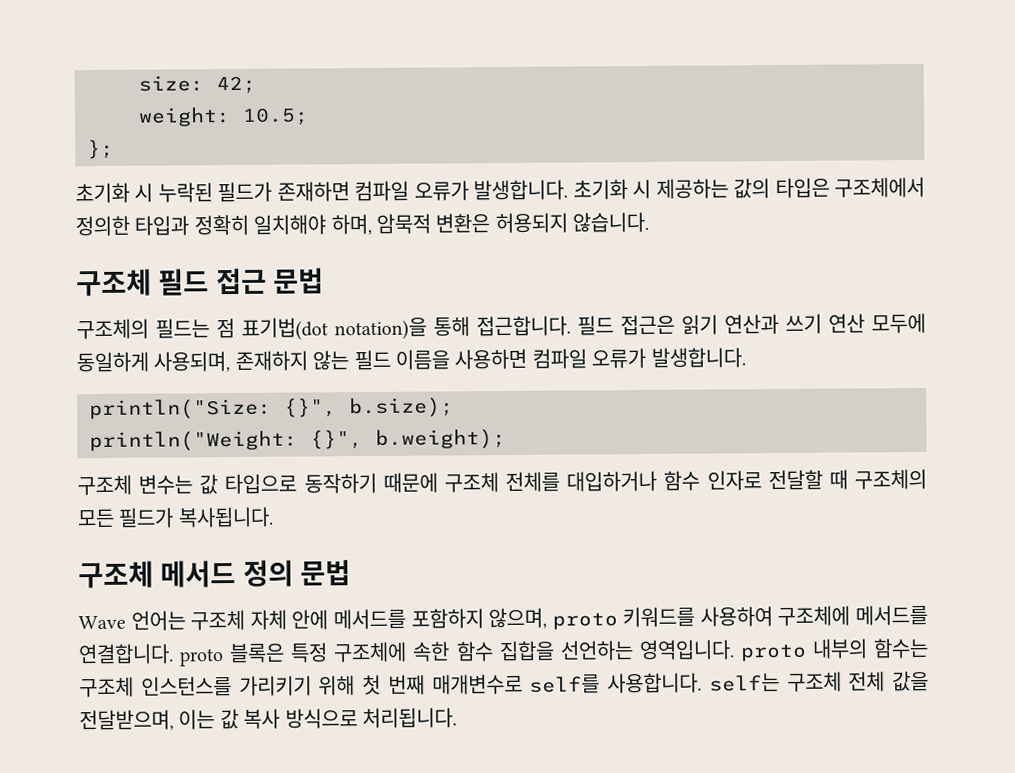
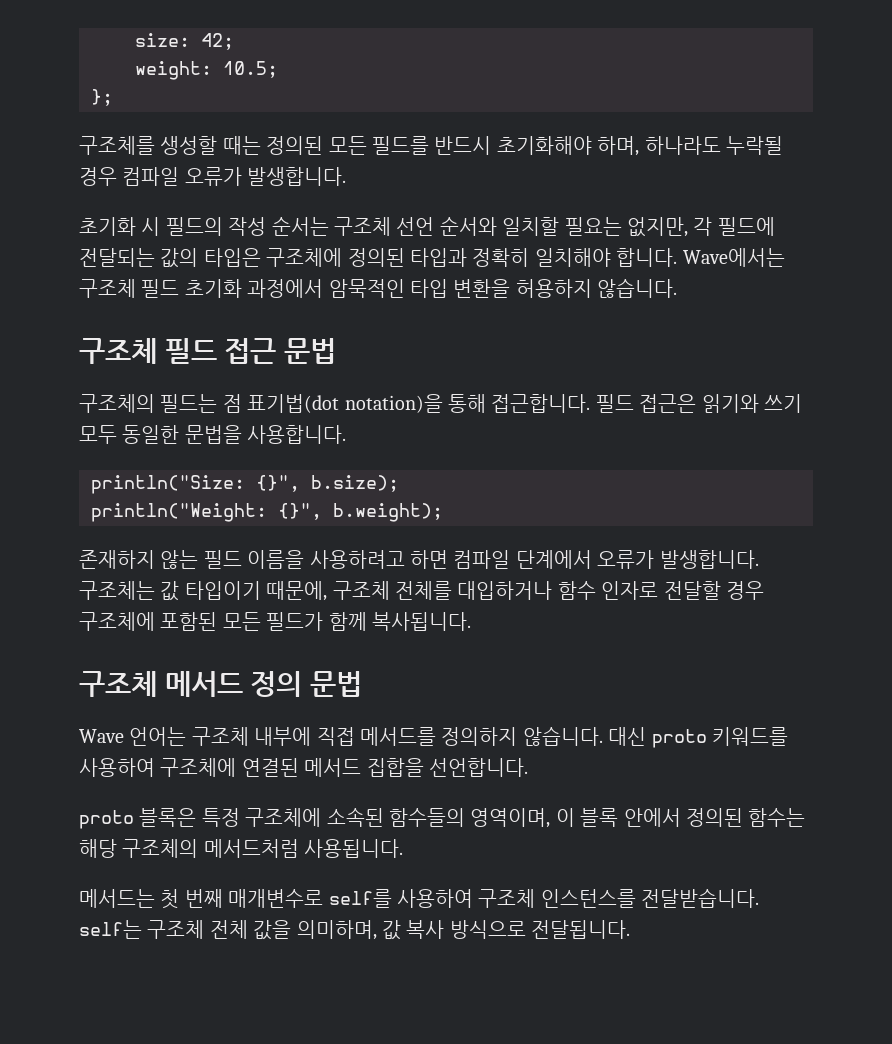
[75,176,925,204] [75,212,568,237] 초기화 시 누락된 필드가 존재하면 컴파일 오류가 발생합니다. 초기화 시 제공하는 값의 타입은 구조체에서 정의한 타입과 정확히 일치해야 하며, 암묵적 변환은 허용되지 -> [79,136,783,156] [79,167,347,186] [79,216,775,237] [79,248,785,268] [79,279,592,298] 구조체를 생성할 때는 정의된 모든 필드를 반드시 초기화해야 하며, 하나라도 누락될 경우 컴파일 오류가 발생합니다. // 초기화 시 필드의 작성 순서는 구조체 선언 순서와 일치할 필요는 없지만, 각 필드에 전달되는 값의 타입은 구조체에 정의된 타입과 정확히 일치해야 합니다. Wave에서는 구조체 필드 초기화 과정에서 암묵적인 타입 변환을 허용하지
[681,312,926,335] [76,347,746,373] 읽기 연산과 쓰기 연산 모두에 동일하게 사용되며, 존재하지 않는 필드 이름을 사용하면 컴파일 오류가 발생합니다. -> [701,394,802,413] [79,425,347,444] 읽기와 쓰기 모두 동일한 문법을 사용합니다.
[77,472,438,496] 구조체 변수는 값 타입으로 동작하기 때문에 -> [79,550,759,569] [79,581,328,601] 존재하지 않는 필드 이름을 사용하려고 하면 컴파일 단계에서 오류가 발생합니다. 구조체는 값 타입이기 때문에,
[828,468,928,490] 때 구조체의 -> [725,581,764,600] [79,612,218,631] 경우 구조체에 포함된
(175, 517) none -> [328,612,367,631] 함께
[249,604,928,630] [78,637,930,667] [79,672,702,698] 자체 안에 메서드를 포함하지 않으며, proto 키워드를 사용하여 구조체에 메서드를 연결합니다. proto 블록은 특정 구조체에 속한 함수 집합을 선언하는 영역입니다. proto 내부의 함수는 구조체 인스턴스를 가리키기 위해 첫 번째 매개변수로 self를 사용합니다. -> [254,726,788,748] [79,758,528,777] [79,807,806,829] [79,839,404,858] [79,888,760,909] 내부에 직접 메서드를 정의하지 않습니다. 대신 proto 키워드를 사용하여 구조체에 연결된 메서드 집합을 선언합니다. // proto 블록은 특정 구조체에 소속된 함수들의 영역이며, 이 블록 안에서 정의된 함수는 해당 구조체의 메서드처럼 사용됩니다. // 메서드는 첫 번째 매개변수로 self를 사용하여 구조체 인스턴스를 전달받습니다.
[79,709,216,732] 전달받으며, 이는 -> [296,920,377,940] 의미하며,
[362,707,457,729] 처리됩니다. -> [531,920,631,939] 전달됩니다.

